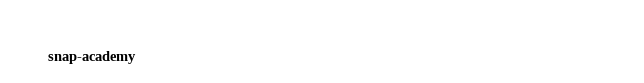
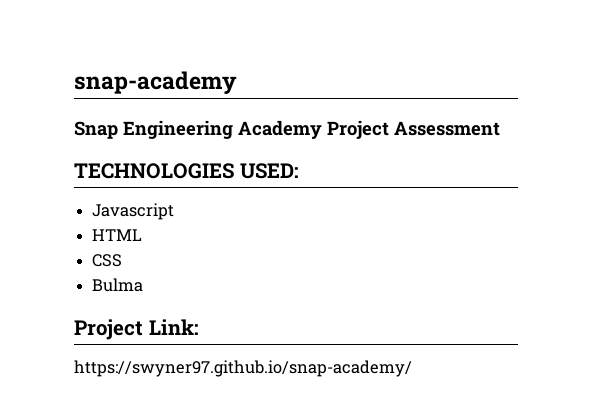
(136, 57) none -> [74,120,500,139] [74,163,299,179] [92,203,175,220] [92,229,143,241] [92,254,123,267] [92,278,144,292] [74,319,199,340] [74,360,412,377] // Snap Engineering Academy Project Assessment // TECHNOLOGIES USED: // Javascript // HTML // CSS // Bulma // Project Link: // https://swyner97.github.io/snap-academy/

